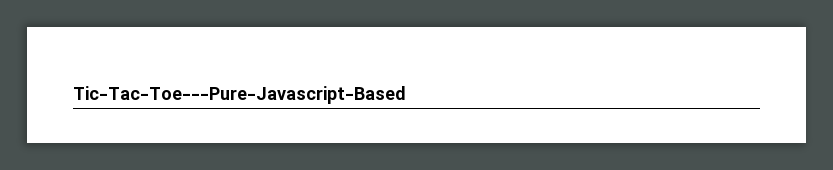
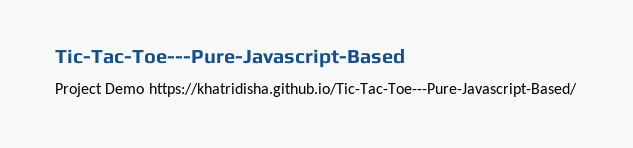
(406, 95) none -> [55,83,577,97] // Project Demo https://khatridisha.github.io/Tic-Tac-Toe---Pure-Javascript-Based/

